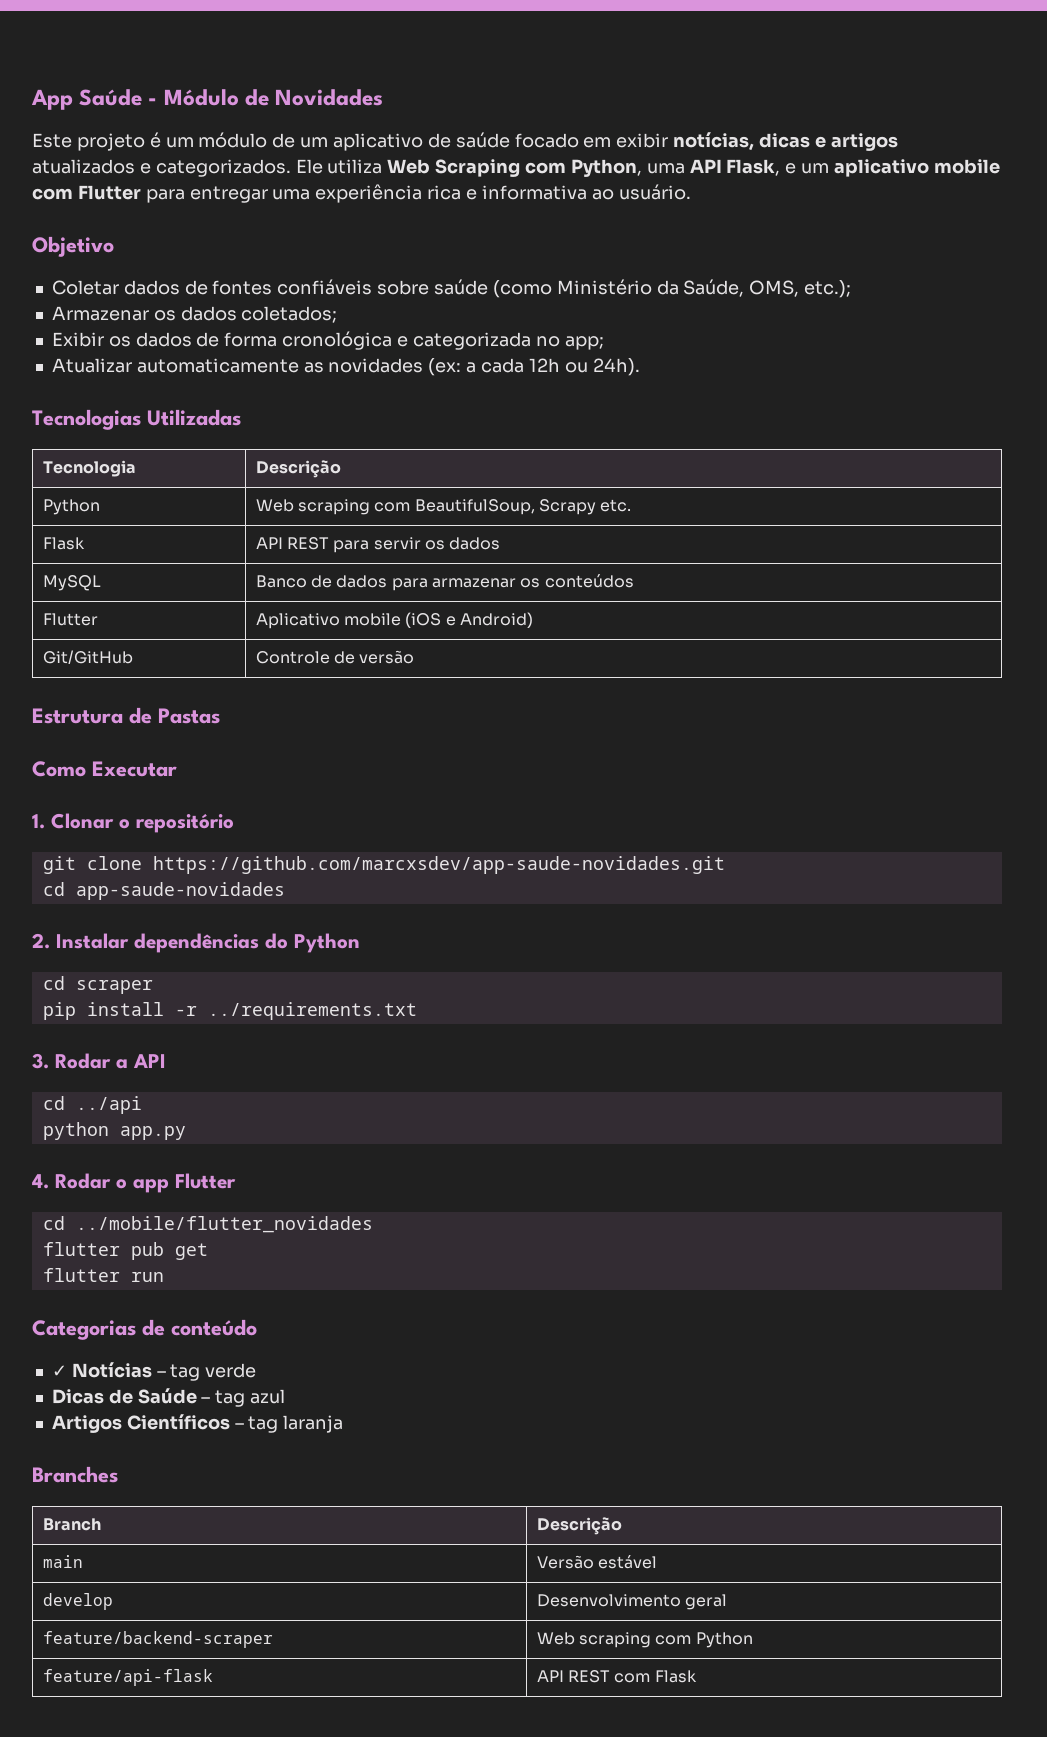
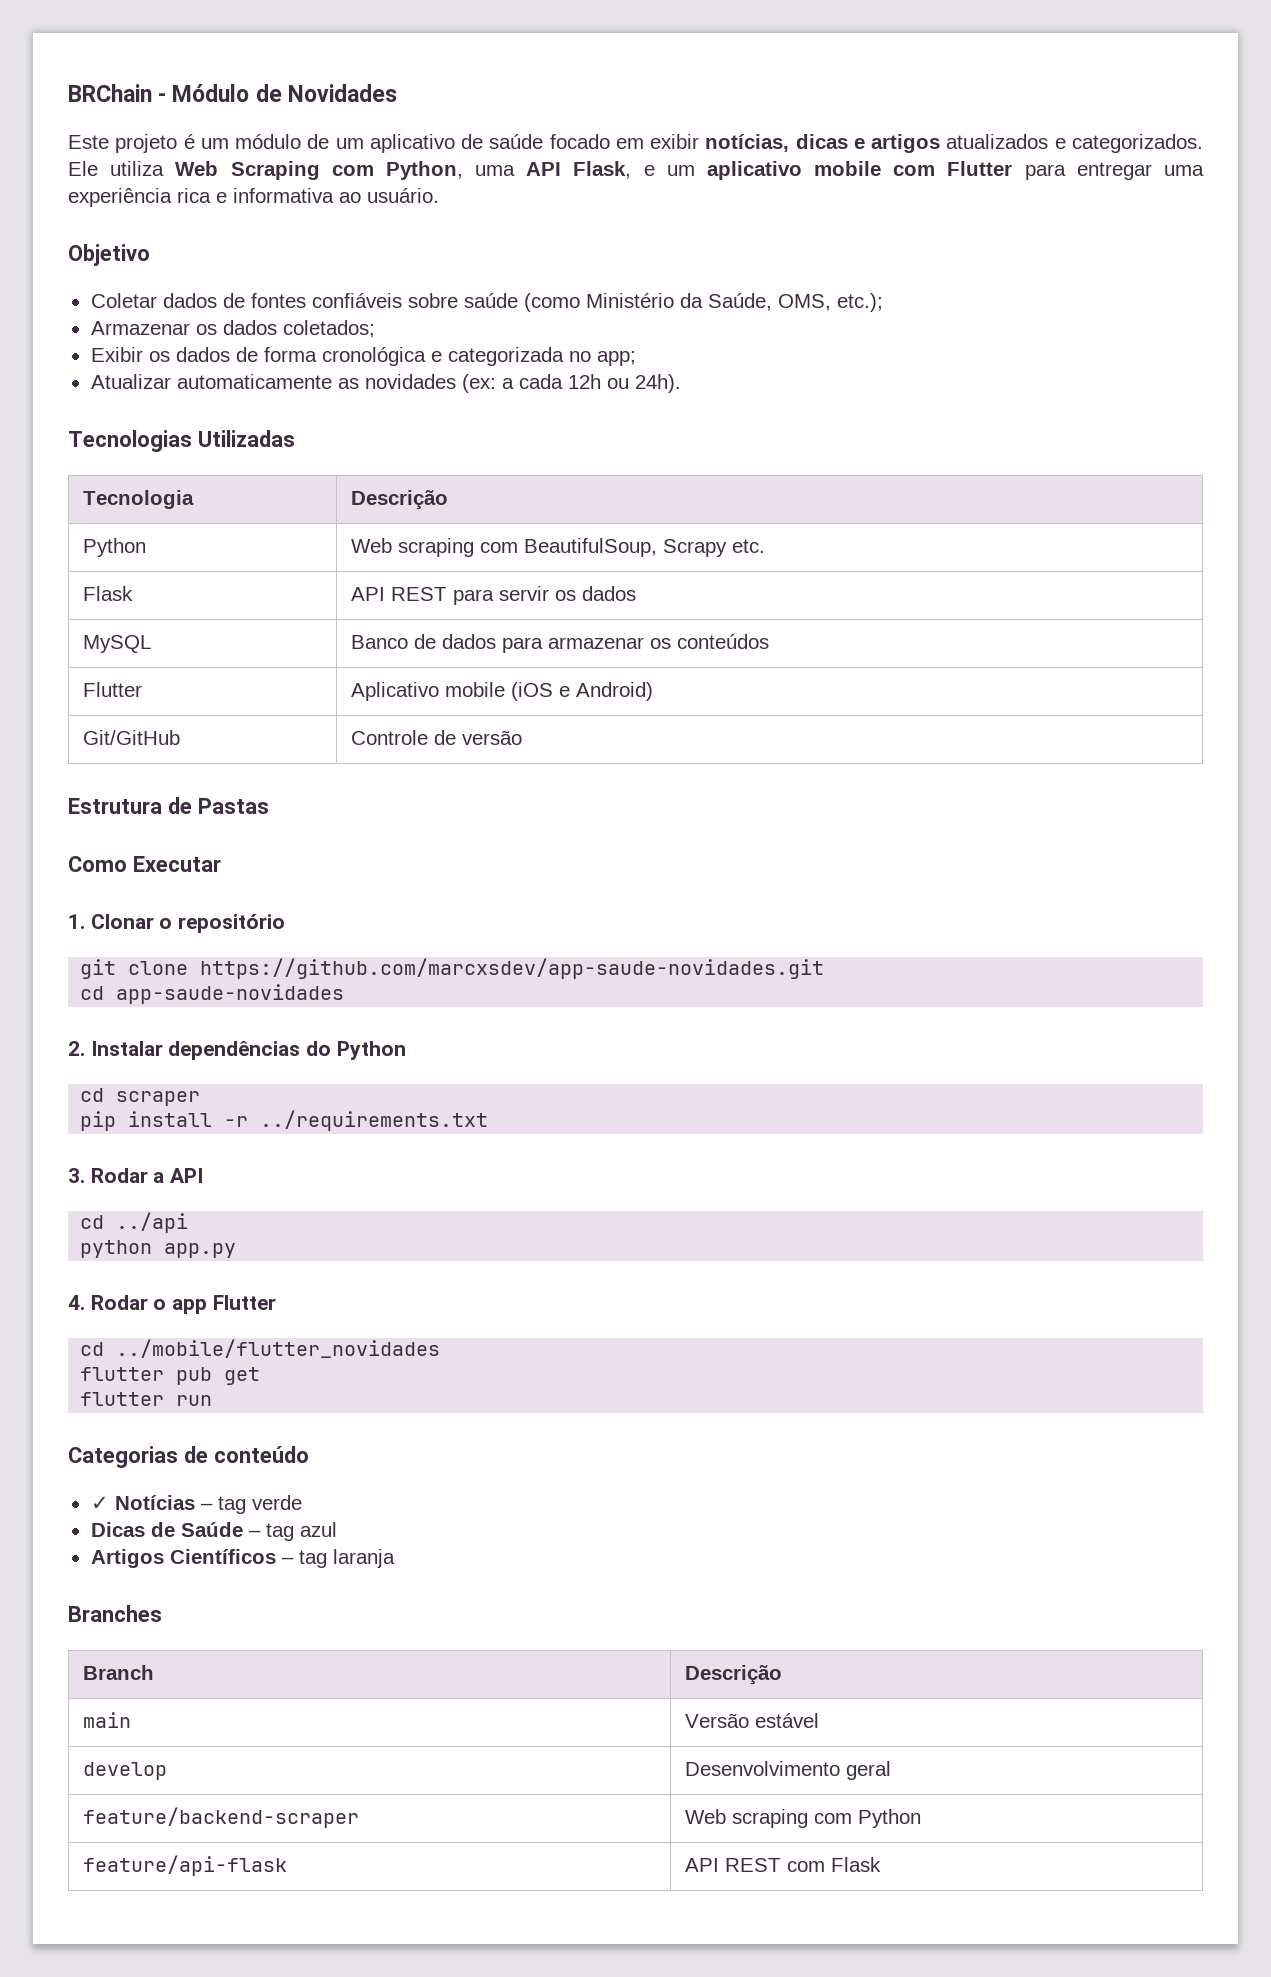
[31,89,143,110] App Saúde -> [68,84,152,102] BRChain

